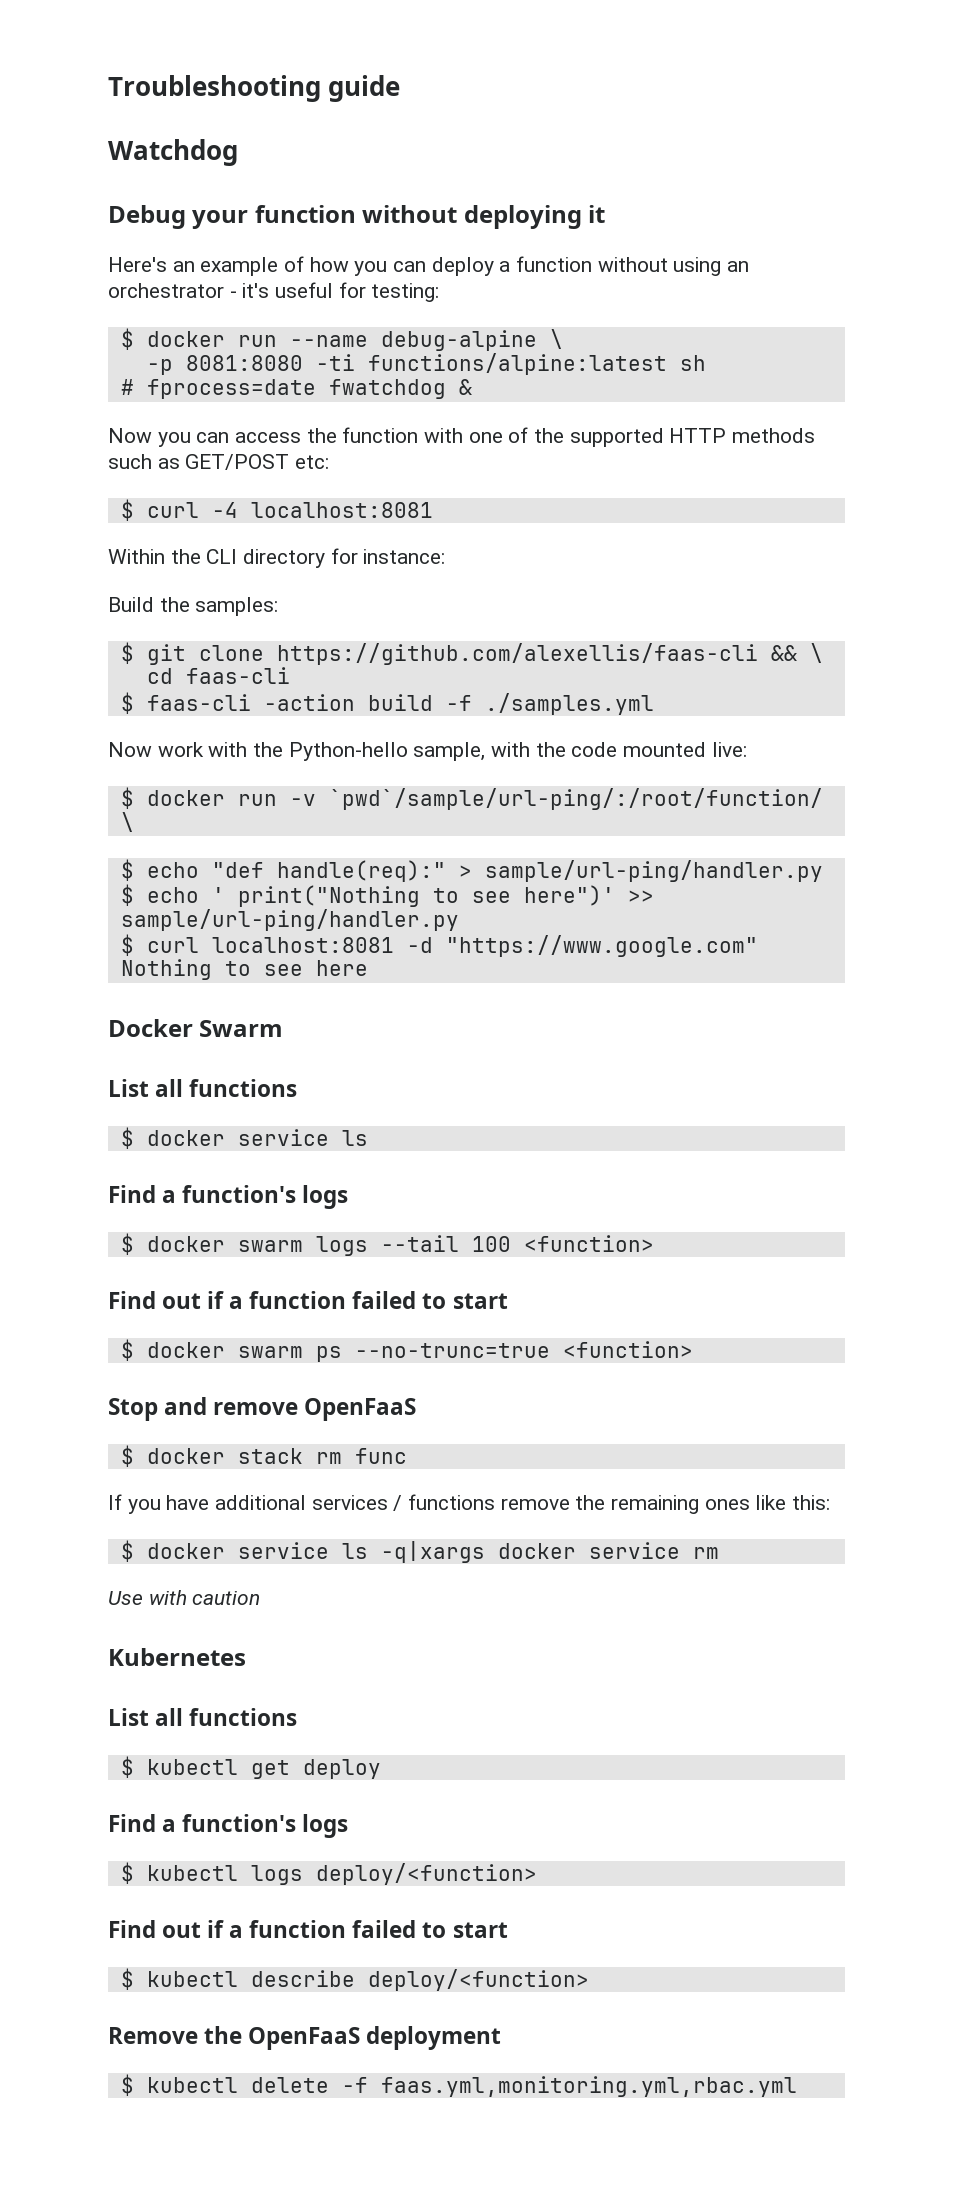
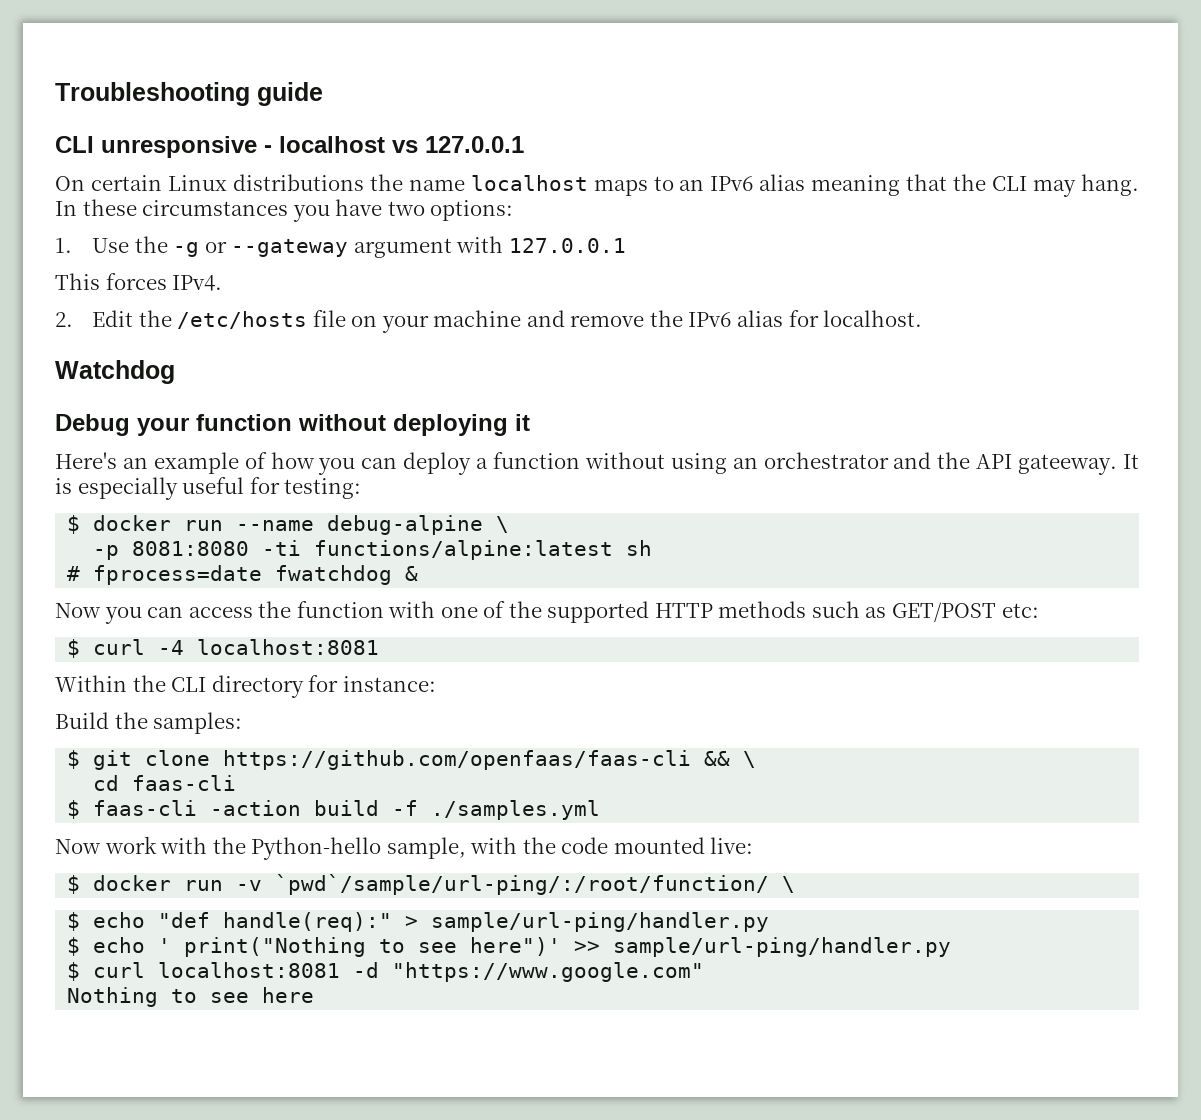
(401, 88) none -> [55,136,524,158] [55,174,1140,197] [55,199,514,222] [55,236,626,258] [55,273,223,291] [55,310,923,333] // CLI unresponsive - localhost vs 127.0.0.1 // On certain Linux distributions the name localhost maps to an IPv6 alias meaning that the CLI may hang. In these circumstances you have two options: // 1. Use the -g or --gateway argument with 127.0.0.1 // This forces IPv4. // 2. Edit the /etc/hosts file on your machine and remove the IPv6 alias for localhost.
[229,283,270,298] - it's -> [893,452,1140,475] [55,477,178,500] and the API gateeway. It is especially
[276,643,758,665] https://github.com/alexellis/faas-cli -> [223,750,692,770] https://github.com/openfaas/faas-cli
[108,1019,284,1037] [108,1079,298,1097] [120,1127,368,1149] [108,1185,349,1209] [120,1233,654,1256] [108,1291,508,1309] [120,1339,693,1362] [108,1397,417,1421] [120,1445,407,1467] [108,1494,831,1514] [120,1540,719,1563] [108,1590,261,1605] [108,1648,246,1666] [108,1708,298,1726] [120,1756,381,1779] [108,1814,349,1838] [120,1862,537,1885] [108,1920,508,1938] [120,1968,589,1991] [108,2026,502,2050] [120,2074,797,2097] // Docker Swarm // List all functions // $ docker service ls // Find a function's logs // $ docker swarm logs --tail 100 <function> // Find out if a function failed to start // $ docker swarm ps --no-trunc=true <function> // Stop and remove OpenFaaS // $ docker stack rm func // If you have additional services / functions remove the remaining ones like this: // $ docker service ls -q|xargs docker service rm // Use with caution // Kubernetes // List all functions // $ kubectl get deploy // Find a function's logs // $ kubectl logs deploy/<function> // Find out if a function failed to start // $ kubectl describe deploy/<function> // Remove the OpenFaaS deployment // $ kubectl delete -f faas.yml,monitoring.yml,rbac.yml -> (315, 995) none

